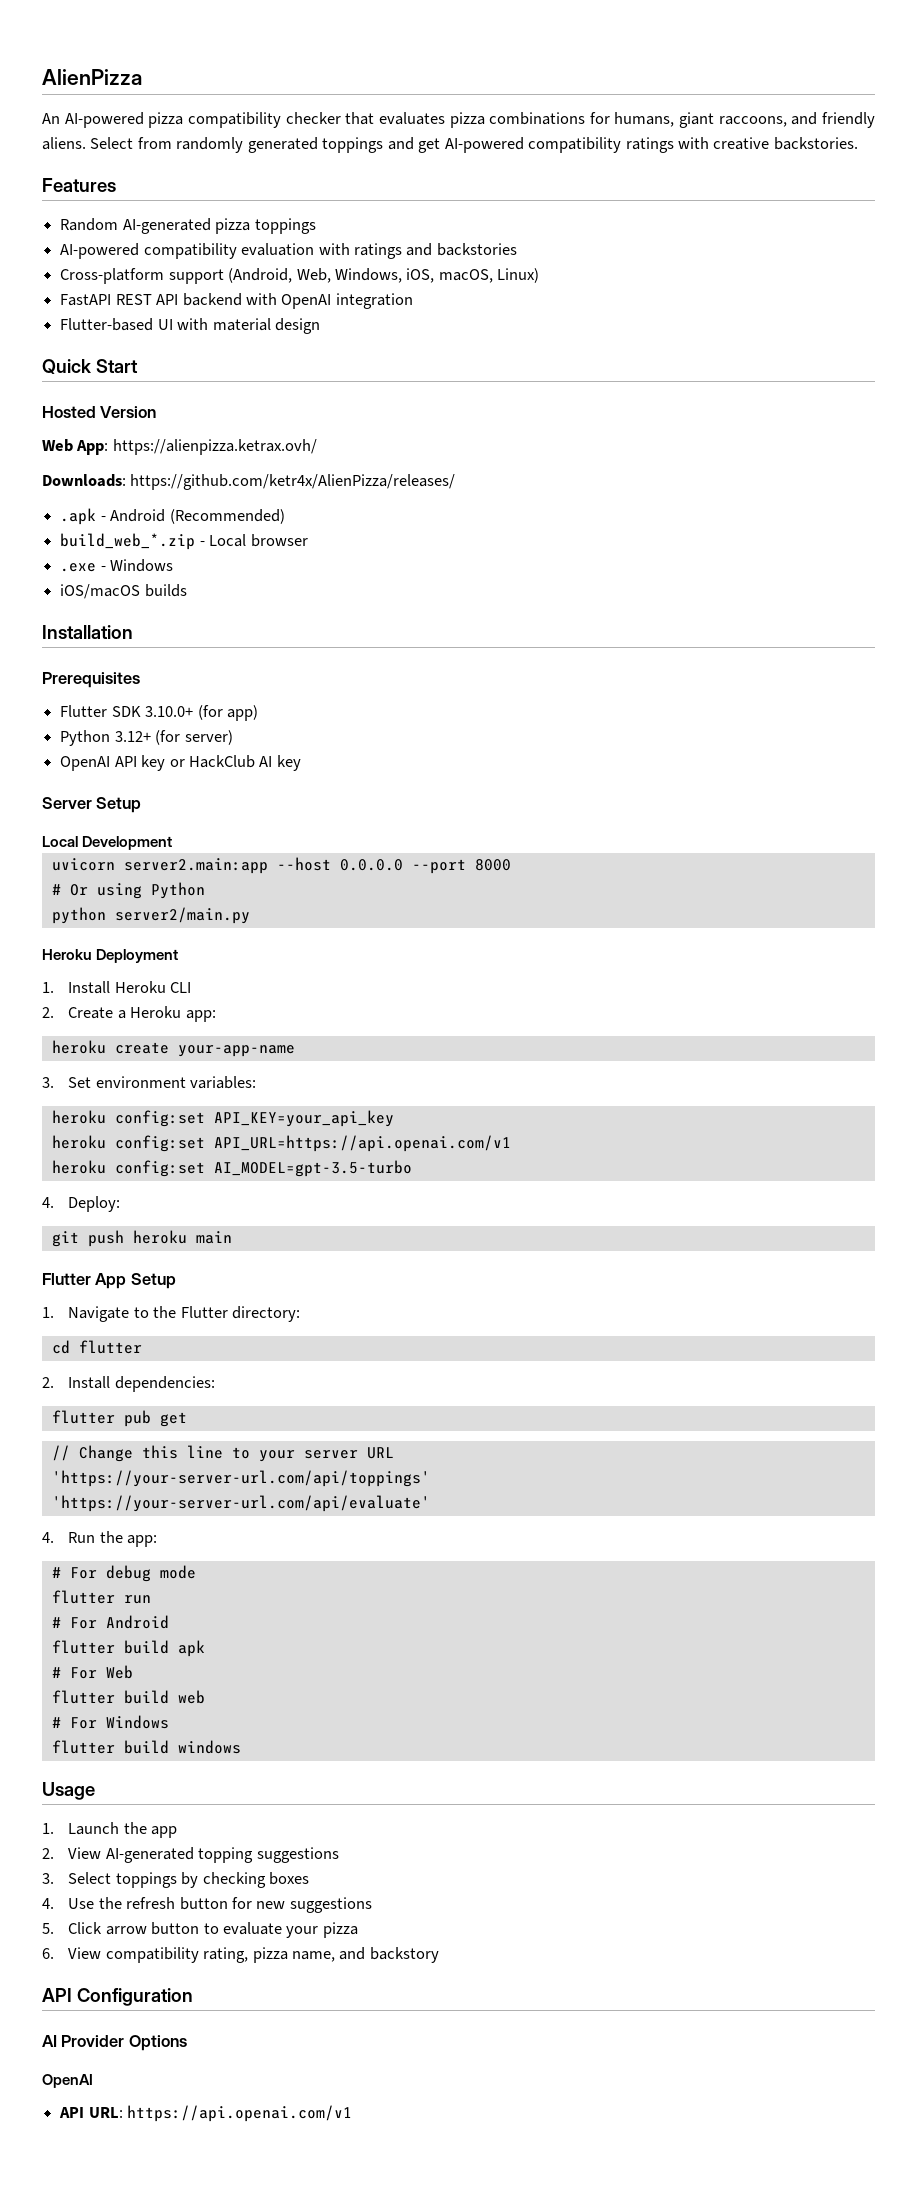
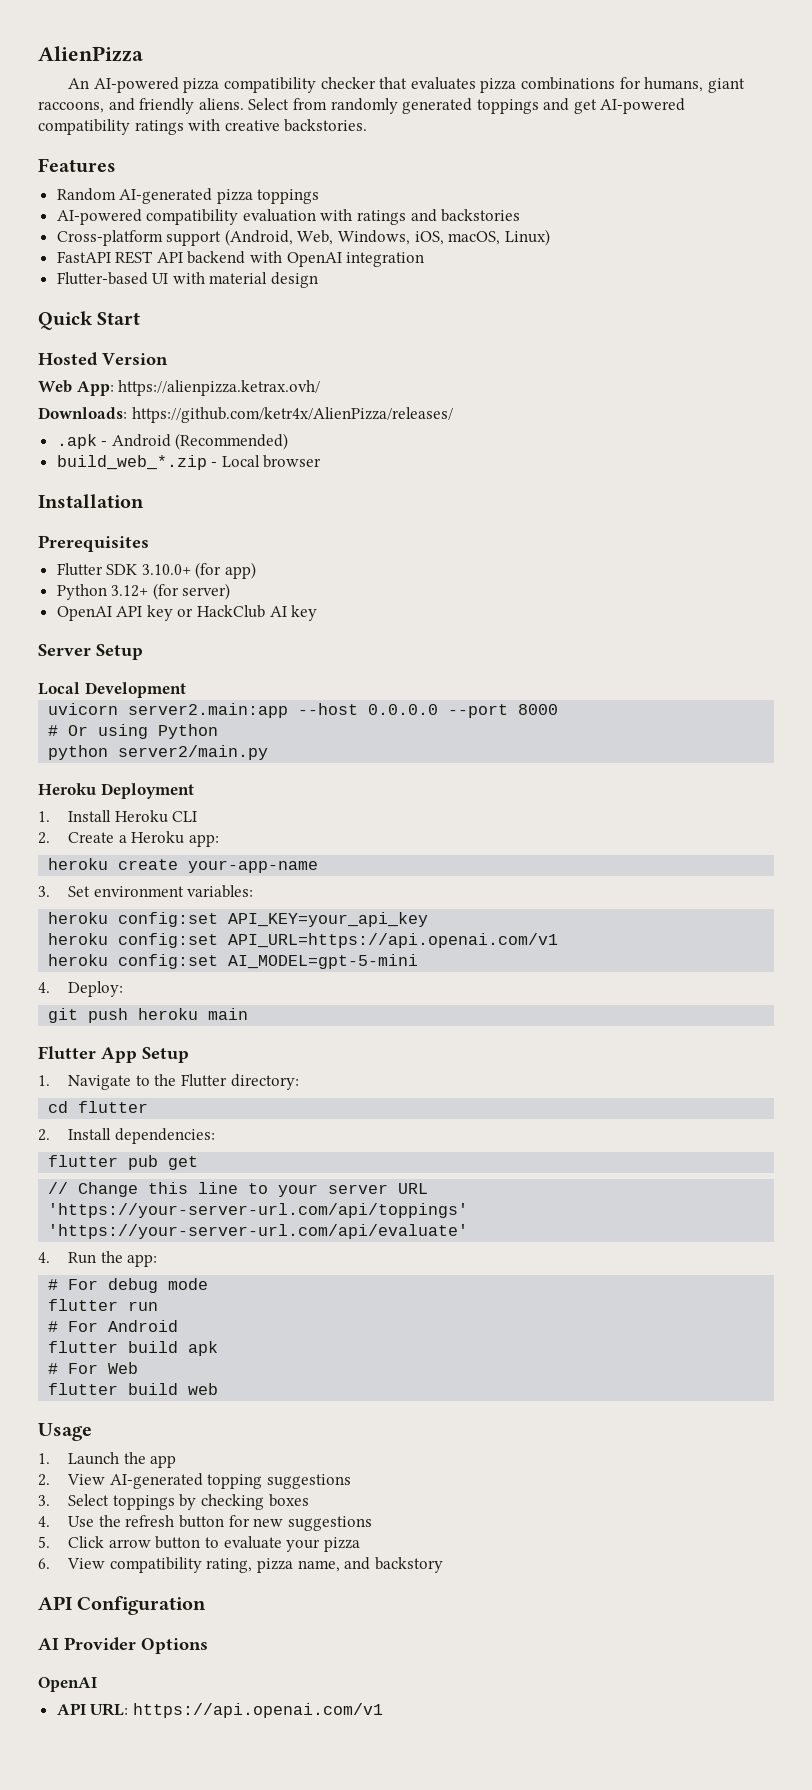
[60,559,174,572] [60,584,187,599] // .exe - Windows // iOS/macOS builds -> (322, 461) none
[213,1160,412,1177] AI_MODEL=gpt-3.5-turbo -> [228,954,419,969] AI_MODEL=gpt-5-mini
[51,1715,169,1729] [51,1740,241,1754] // # For Windows // flutter build windows -> (219, 1389) none

